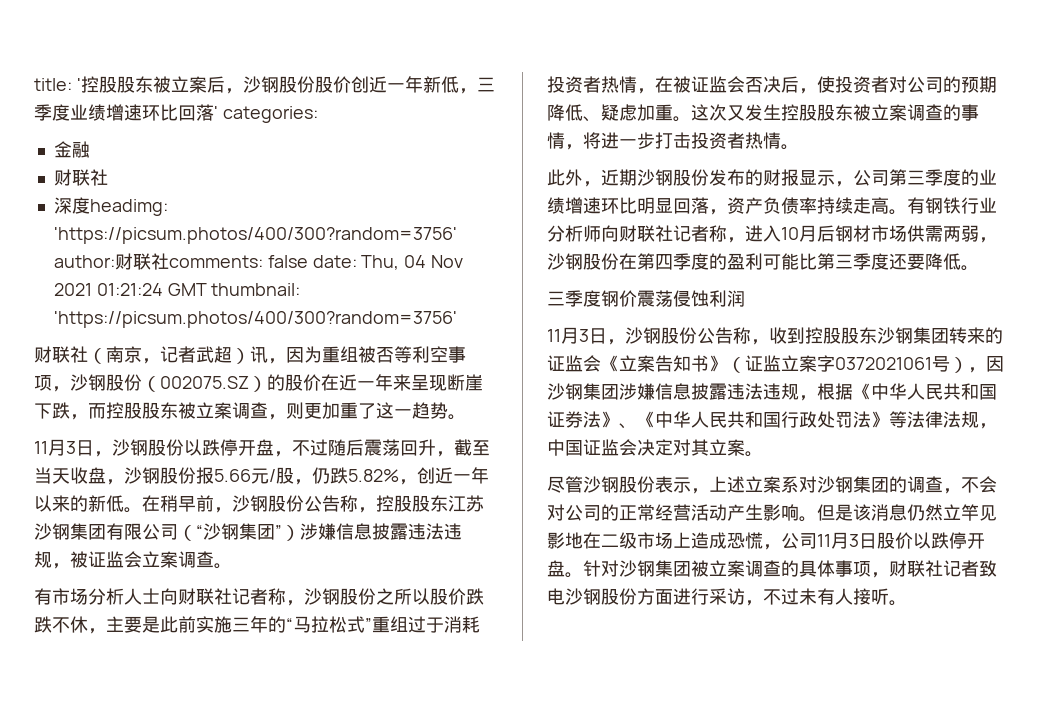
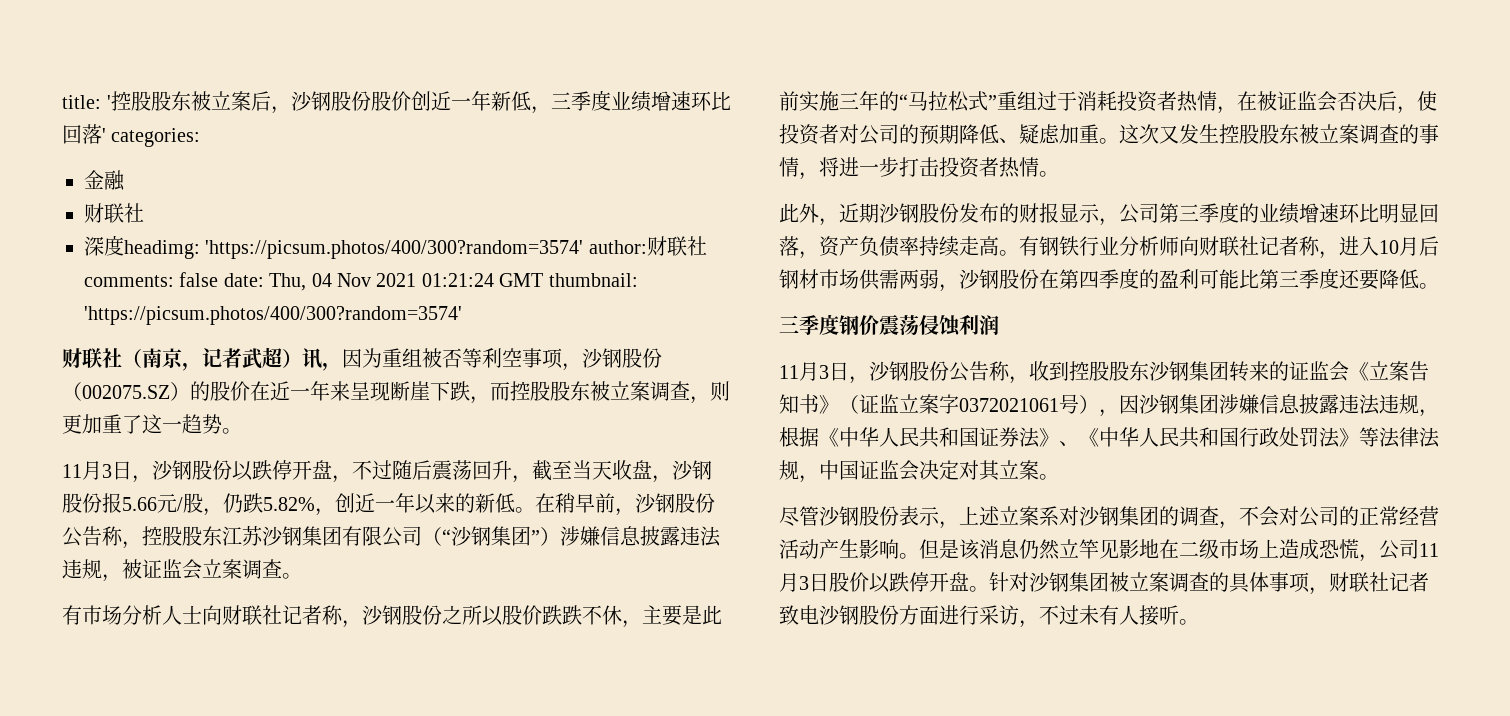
[53,227,457,244] 'https://picsum.photos/400/300?random=3756' -> [205,240,584,259] 'https://picsum.photos/400/300?random=3574'
[53,311,457,328] 'https://picsum.photos/400/300?random=3756' -> [84,306,462,325] 'https://picsum.photos/400/300?random=3574'

